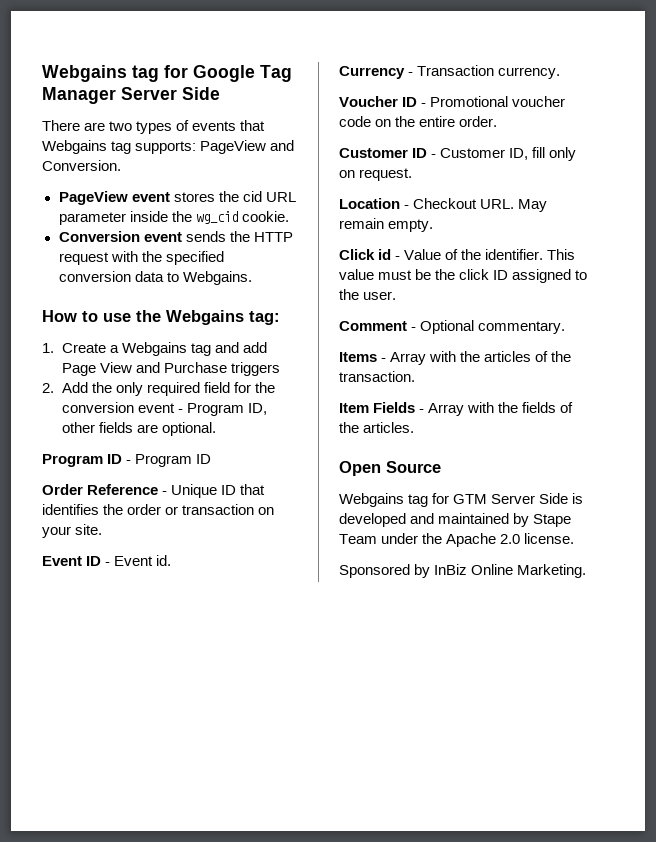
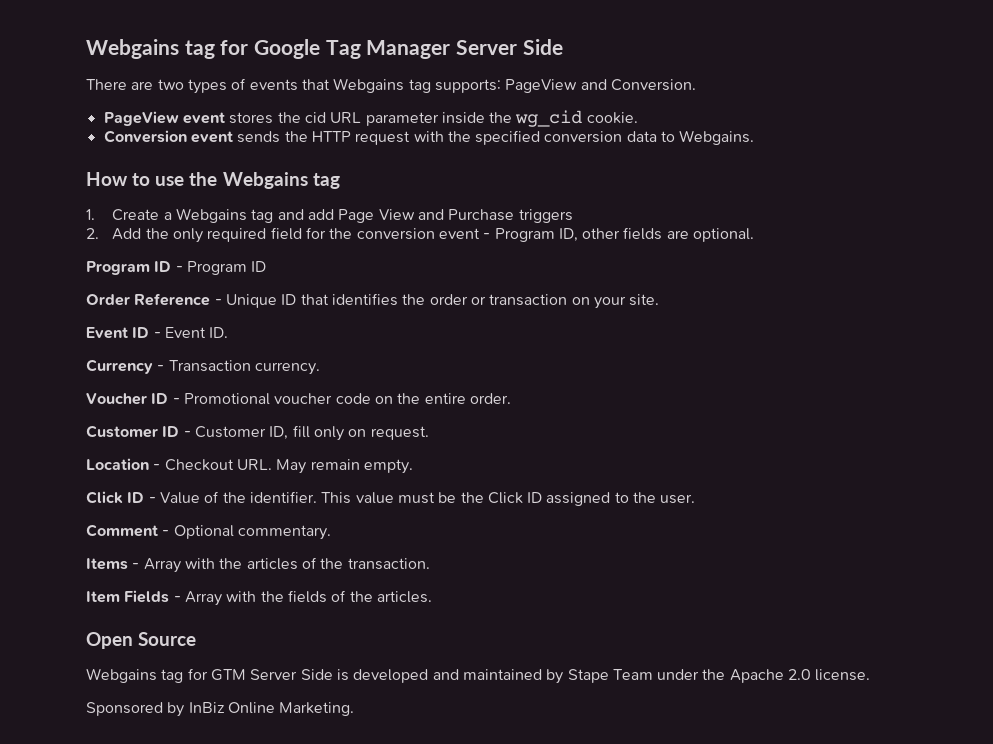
[249,311,280,325] tag: -> [312,173,340,189] tag
[156,555,172,566] id. -> [209,327,229,338] ID.
[378,249,392,260] id -> [127,492,145,503] ID
[459,269,490,280] click -> [487,492,523,504] Click

